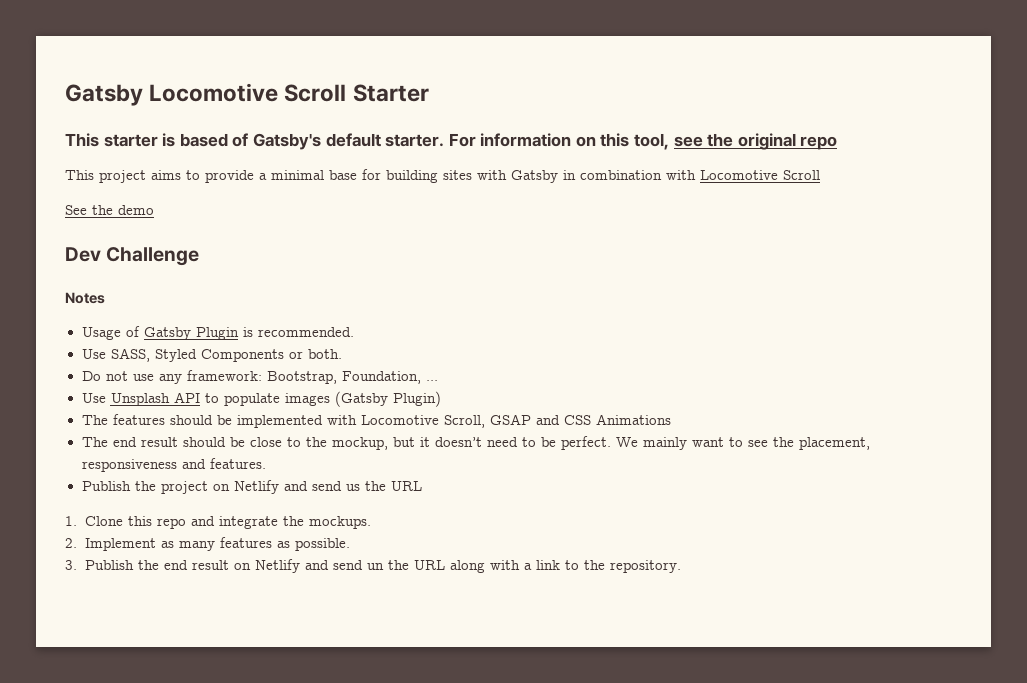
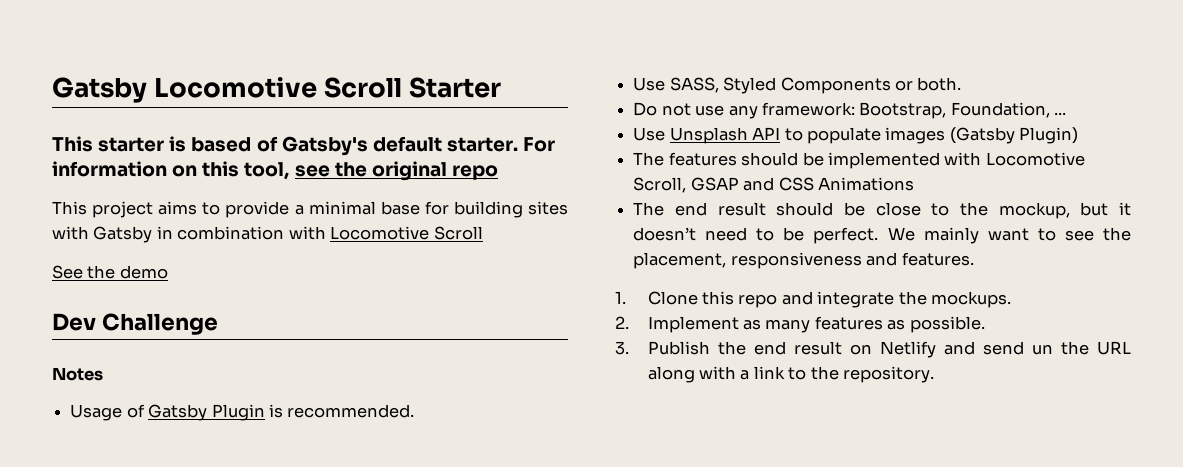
[81,480,422,494] // Publish the project on Netlify and send us the URL -> (974, 259) none

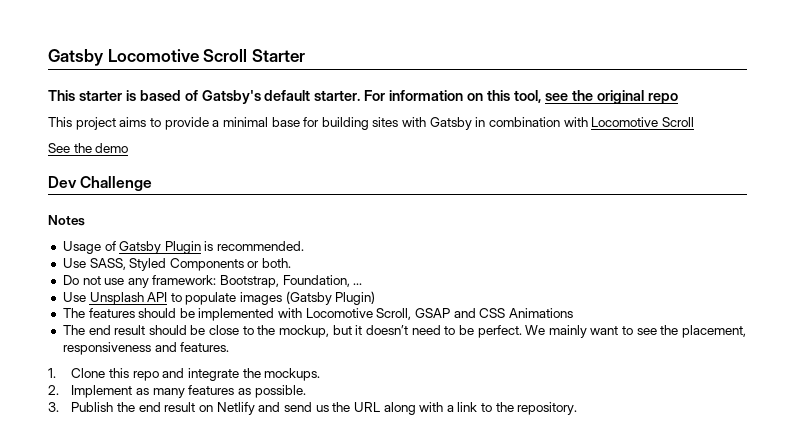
[1031,344,1053,355] un -> [315,405,329,412] us

